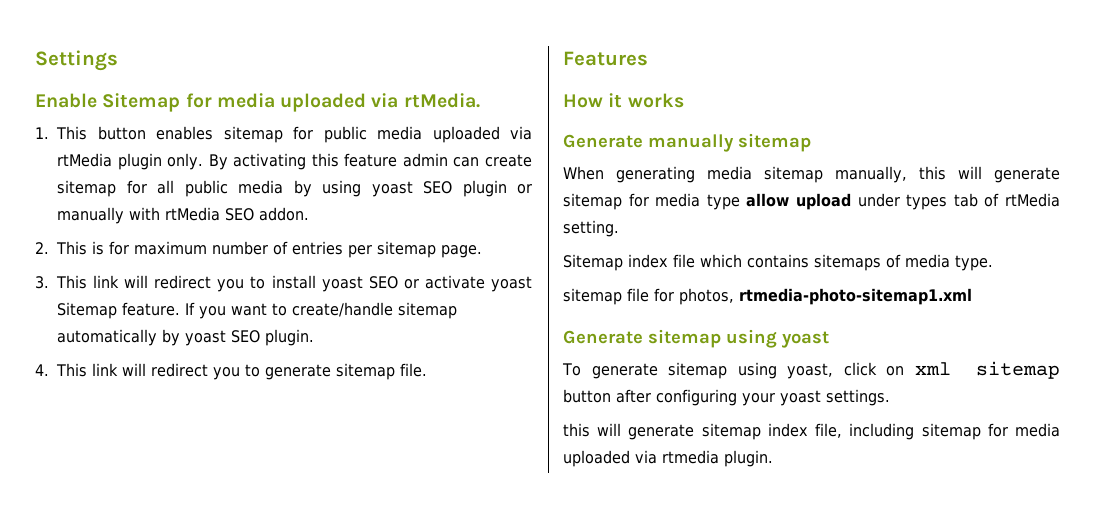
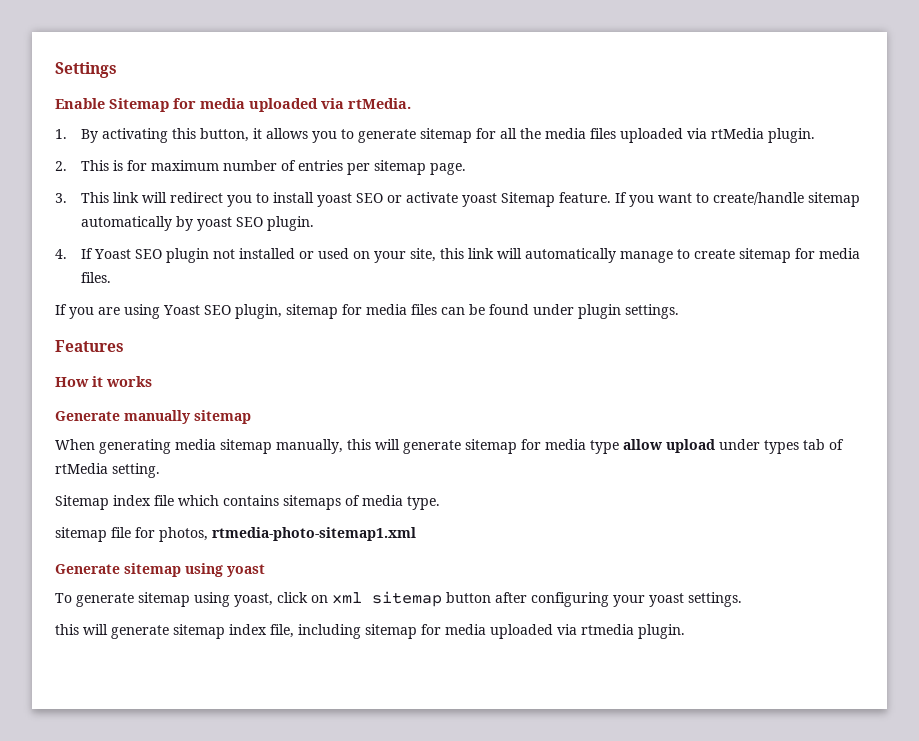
[56,126,532,143] [57,153,532,170] [57,180,532,197] [57,207,309,224] This button enables sitemap for public media uploaded via rtMedia plugin only. By activating this feature admin can create sitemap for all public media by using yoast SEO plugin or manually with rtMedia SEO addon. -> [80,128,815,143] By activating this button, it allows you to generate sitemap for all the media files uploaded via rtMedia plugin.
[56,363,427,380] This link will redirect you to generate sitemap file. -> [80,248,860,263] [80,272,111,283] [55,304,679,319] If Yoast SEO plugin not installed or used on your site, this link will automatically manage to create sitemap for media files. // If you are using Yoast SEO plugin, sitemap for media files can be found under plugin settings.

